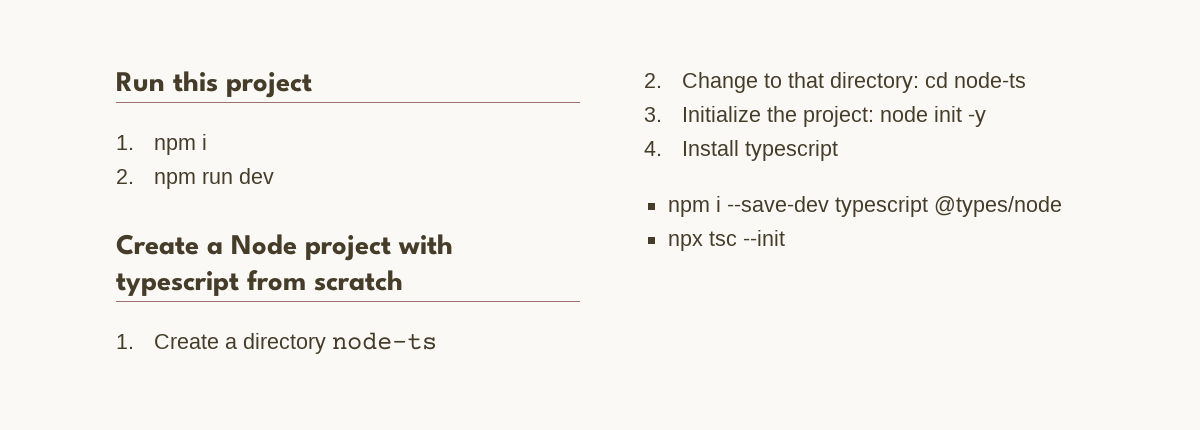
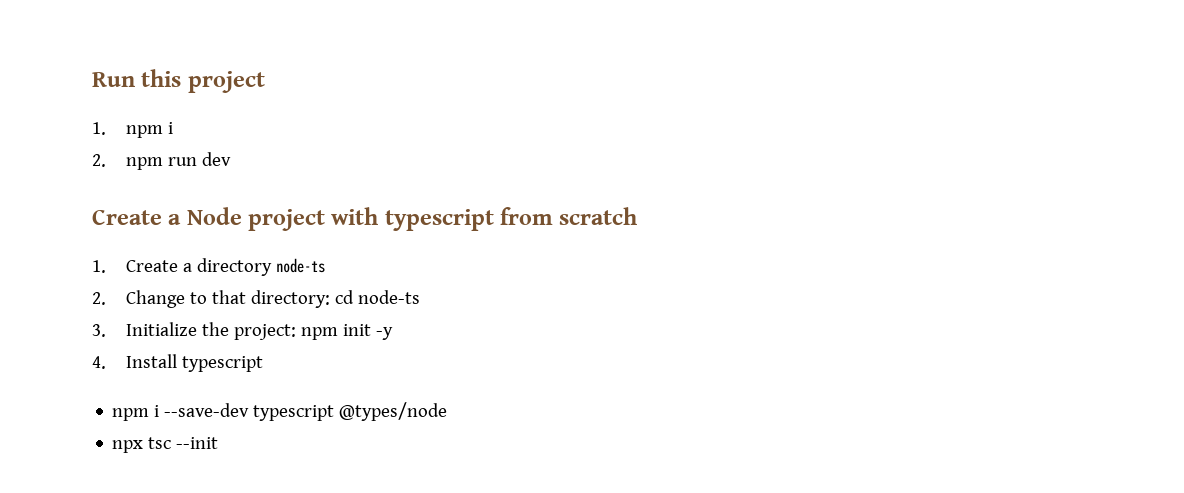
[880,106,929,122] node -> [300,327,338,340] npm

